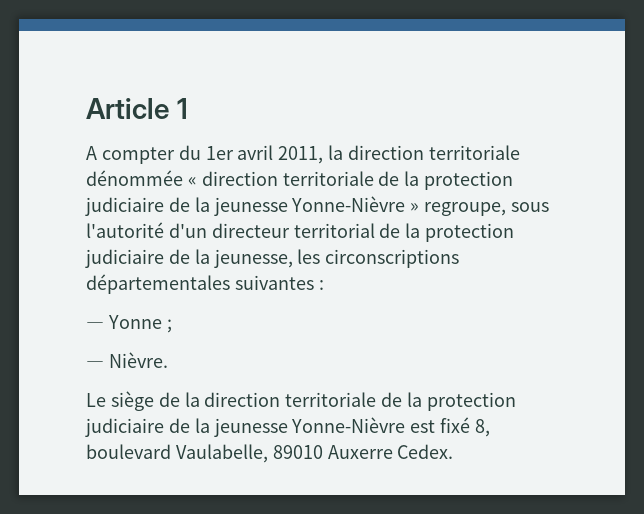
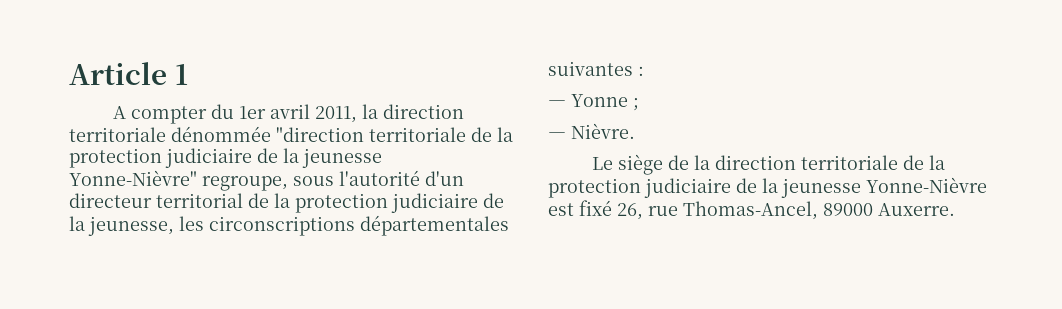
[187,171,514,190] [85,196,420,216] « direction territoriale de la protection judiciaire de la jeunesse Yonne-Nièvre » -> [276,127,513,142] [69,148,382,168] [69,170,197,186] "direction territoriale de la protection judiciaire de la jeunesse Yonne-Nièvre"
[475,419,491,437] [86,444,454,463] 8, boulevard Vaulabelle, 89010 Auxerre Cedex. -> [617,201,955,220] 26, rue Thomas-Ancel, 89000 Auxerre.

